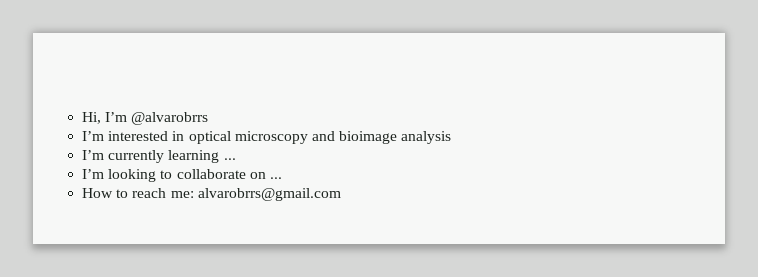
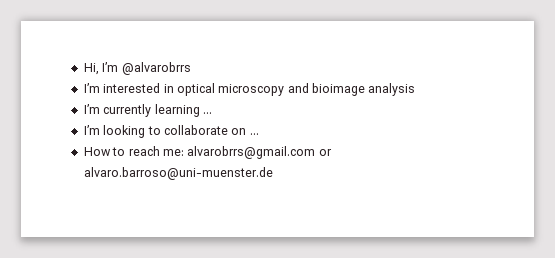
(341, 194) none -> [318,149,332,156] [83,167,273,180] or alvaro.barroso@uni-muenster.de

